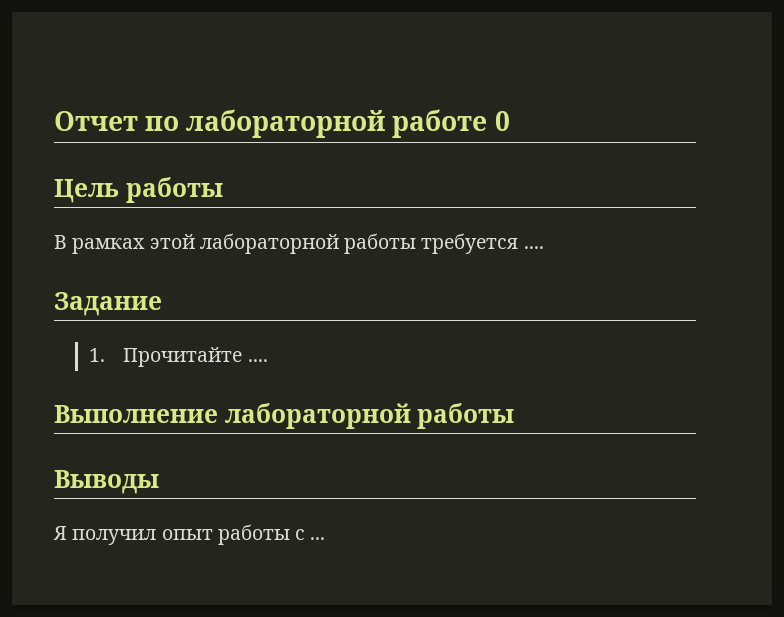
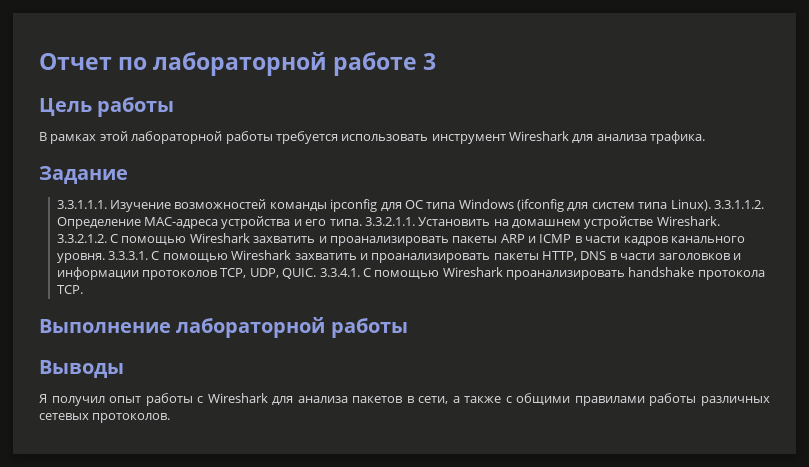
[494,111,510,131] 0 -> [423,53,437,70] 3
[523,246,544,249] [54,292,162,316] [88,347,268,367] .... // Задание // 1. Прочитайте .... -> [341,131,706,144] [39,166,128,184] [56,199,764,212] [56,216,720,229] [56,233,745,246] [56,250,741,263] [56,267,765,280] [56,285,83,294] использовать инструмент Wireshark для анализа трафика. // Задание // 3.3.1.1.1. Изучение возможностей команды ipconfig для ОС типа Windows (ifconfig для систем типа Linux). 3.3.1.1.2. Определение MAC-адреса устройства и его типа. 3.3.2.1.1. Установить на домашнем устройстве Wireshark. 3.3.2.1.2. С помощью Wireshark захватить и проанализировать пакеты ARP и ICMP в части кадров канального уровня. 3.3.3.1. С помощью Wireshark захватить и проанализировать пакеты HTTP, DNS в части заголовков и информации протоколов TCP, UDP, QUIC. 3.3.4.1. С помощью Wireshark проанализировать handshake протокола TCP.
[310,537,326,540] ... -> [207,393,770,406] [39,413,171,423] Wireshark для анализа пакетов в сети, а также с общими правилами работы различных сетевых протоколов.

